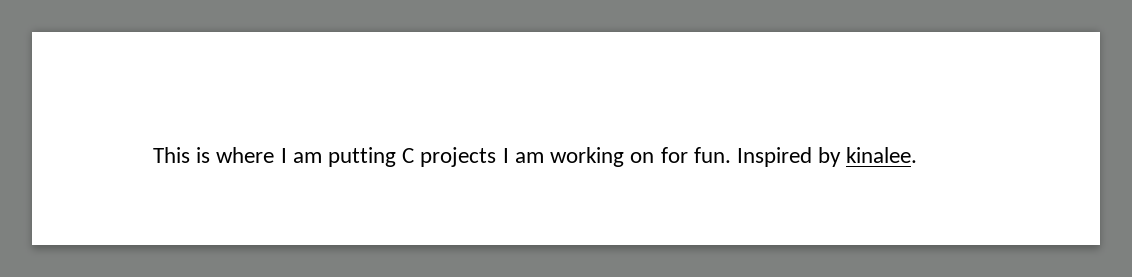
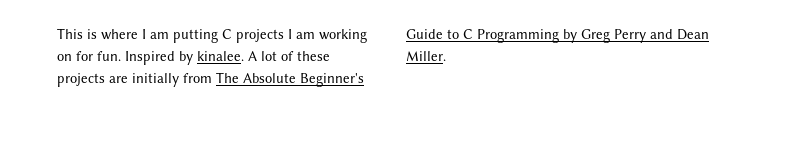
(918, 155) none -> [248,51,330,61] [57,72,364,87] [406,29,709,43] [406,51,446,61] A lot of these projects are initially from The Absolute Beginner's Guide to C Programming by Greg Perry and Dean Miller.

